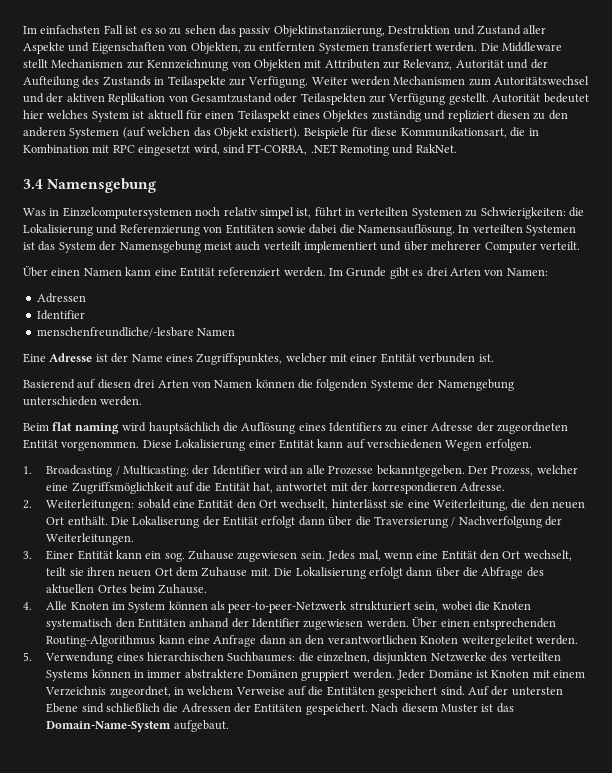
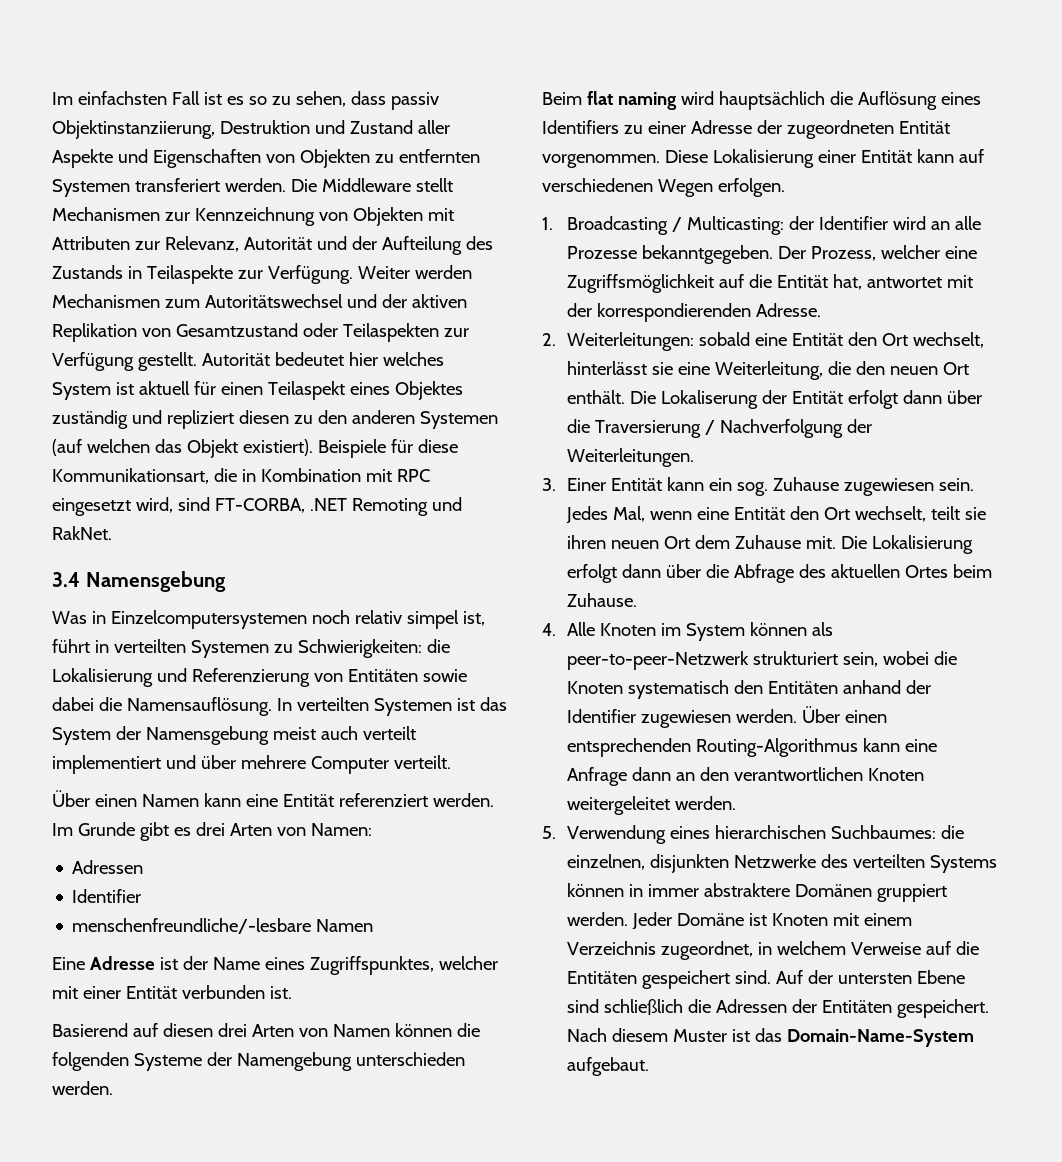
[184,25,236,35] sehen das -> [295,91,386,107] sehen, dass
[190,42,241,54] Objekten, -> [299,149,370,168] Objekten
[431,241,482,250] mehrerer -> [240,755,306,769] mehrere
[371,482,457,494] korrespondieren -> [596,303,751,322] korrespondierenden
[358,550,381,561] mal, -> [612,506,645,522] Mal,

